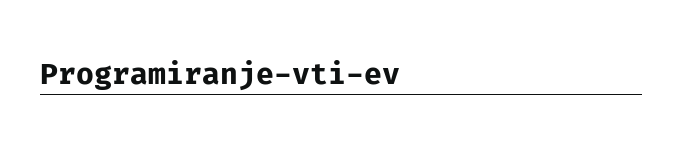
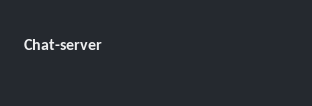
[40,60,400,91] Programiranje-vti-ev -> [24,39,102,50] Chat-server

